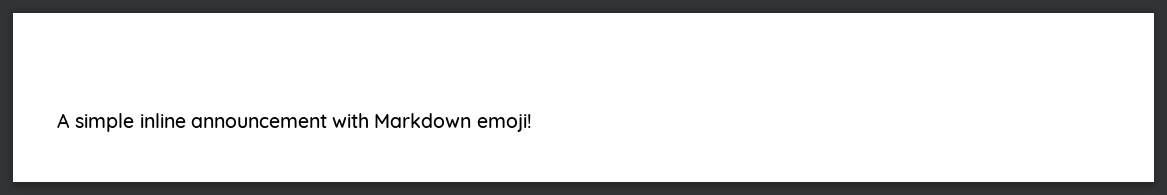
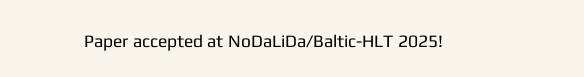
[57,113,532,132] A simple inline announcement with Markdown emoji! -> [84,34,443,51] Paper accepted at NoDaLiDa/Baltic-HLT 2025!

